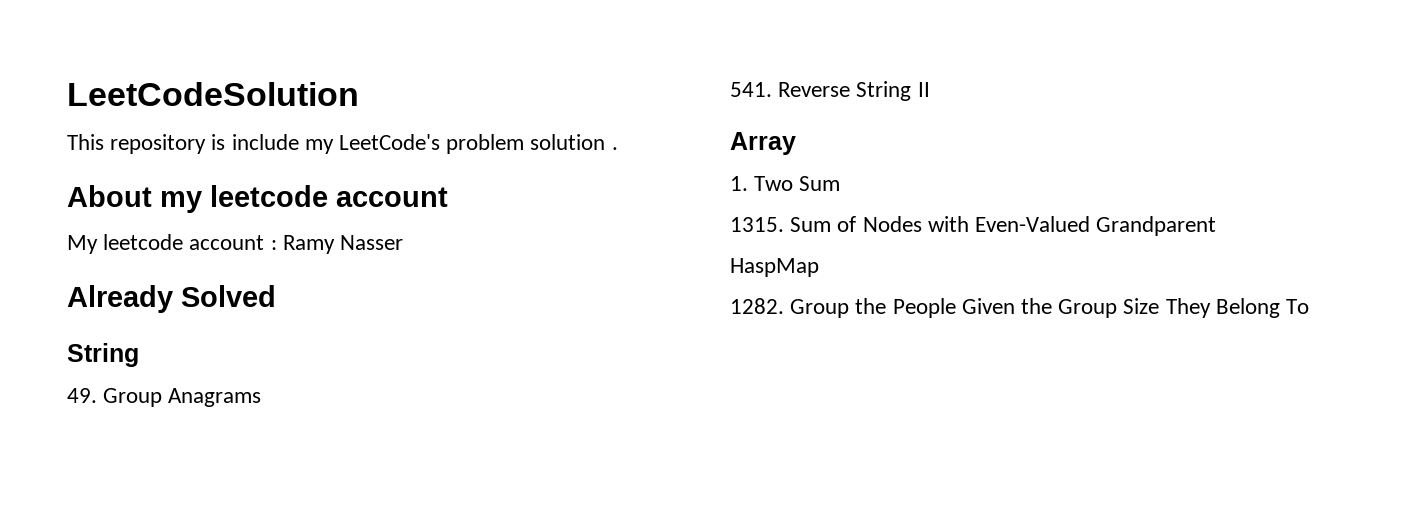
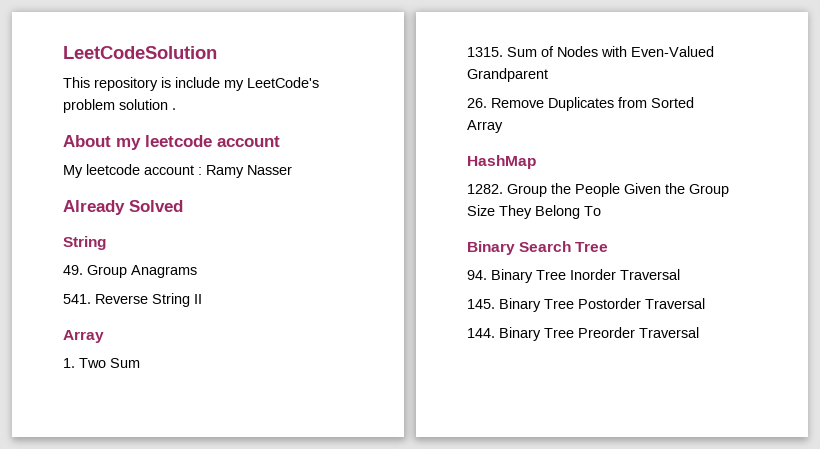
[730,258,819,277] HaspMap -> [467,97,694,111] [467,120,503,133] [467,155,536,169] 26. Remove Duplicates from Sorted Array // HashMap
(1310, 306) none -> [467,241,609,255] [467,269,680,283] [467,298,705,312] [467,327,699,341] // Binary Search Tree // 94. Binary Tree Inorder Traversal // 145. Binary Tree Postorder Traversal // 144. Binary Tree Preorder Traversal

